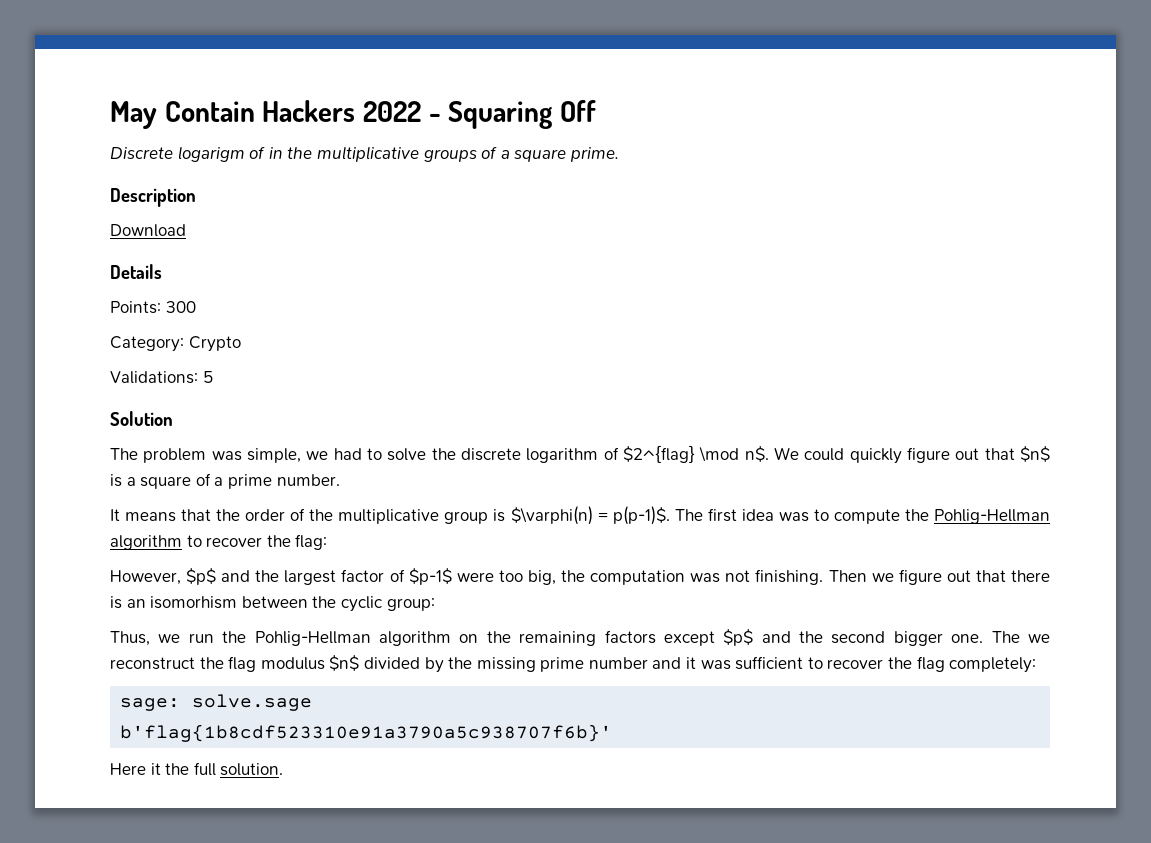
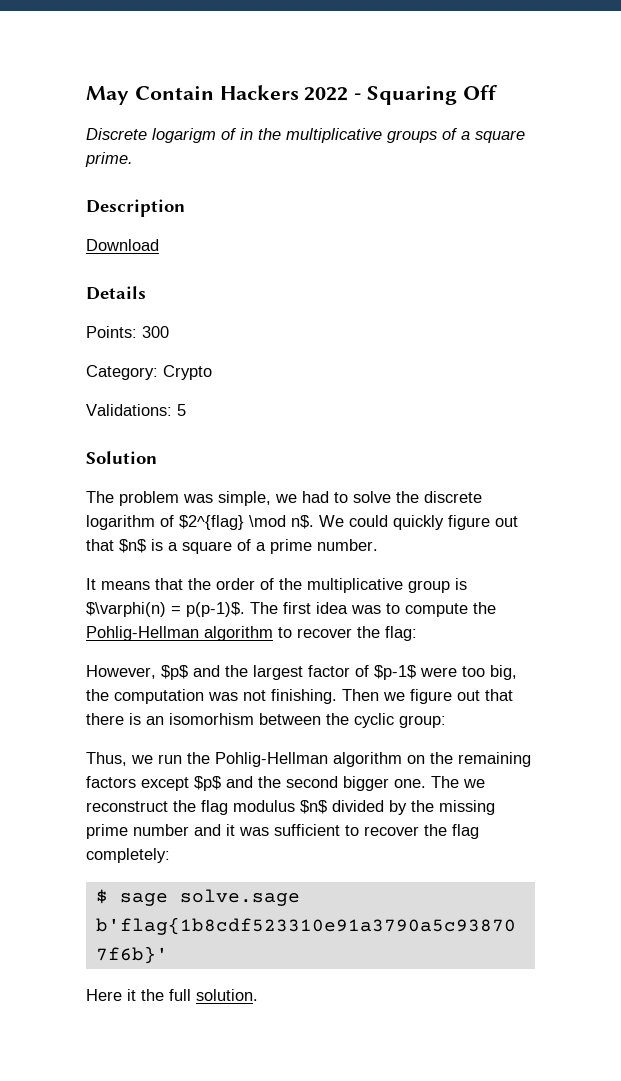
[120,698,181,711] sage: -> [95,889,168,906] $ sage

